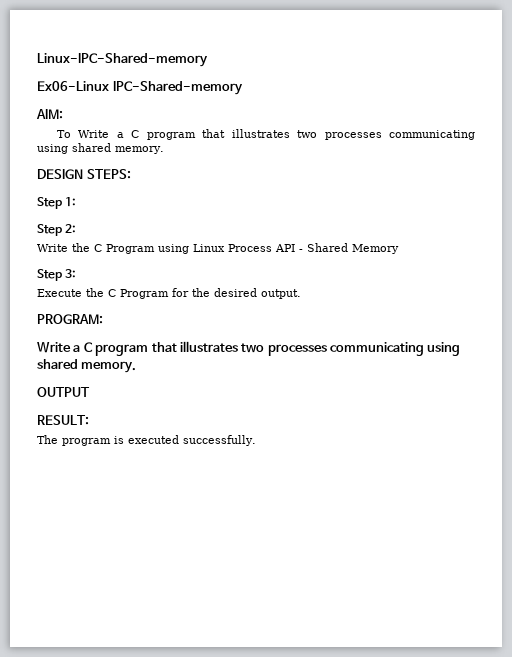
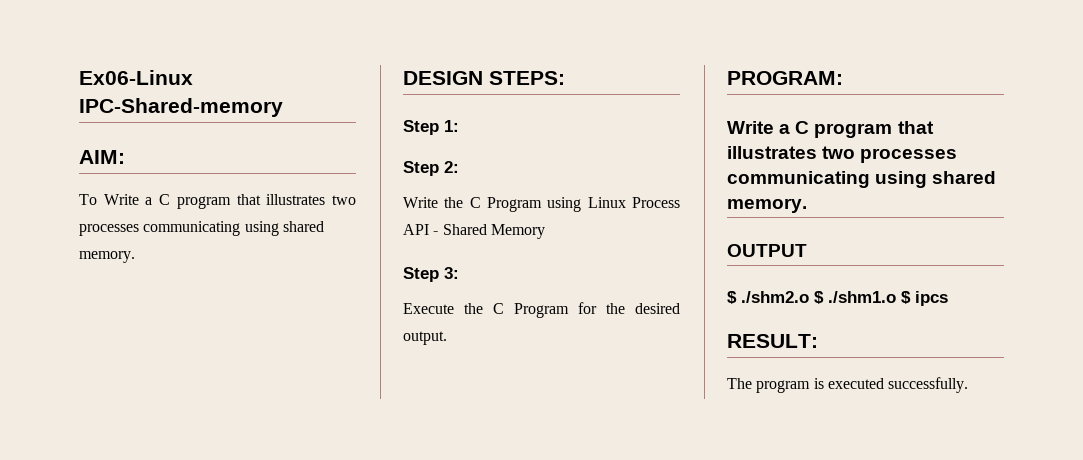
[37,53,208,67] Linux-IPC-Shared-memory // -> (79, 77) none
(90, 392) none -> [727,291,948,306] // $ ./shm2.o $ ./shm1.o $ ipcs

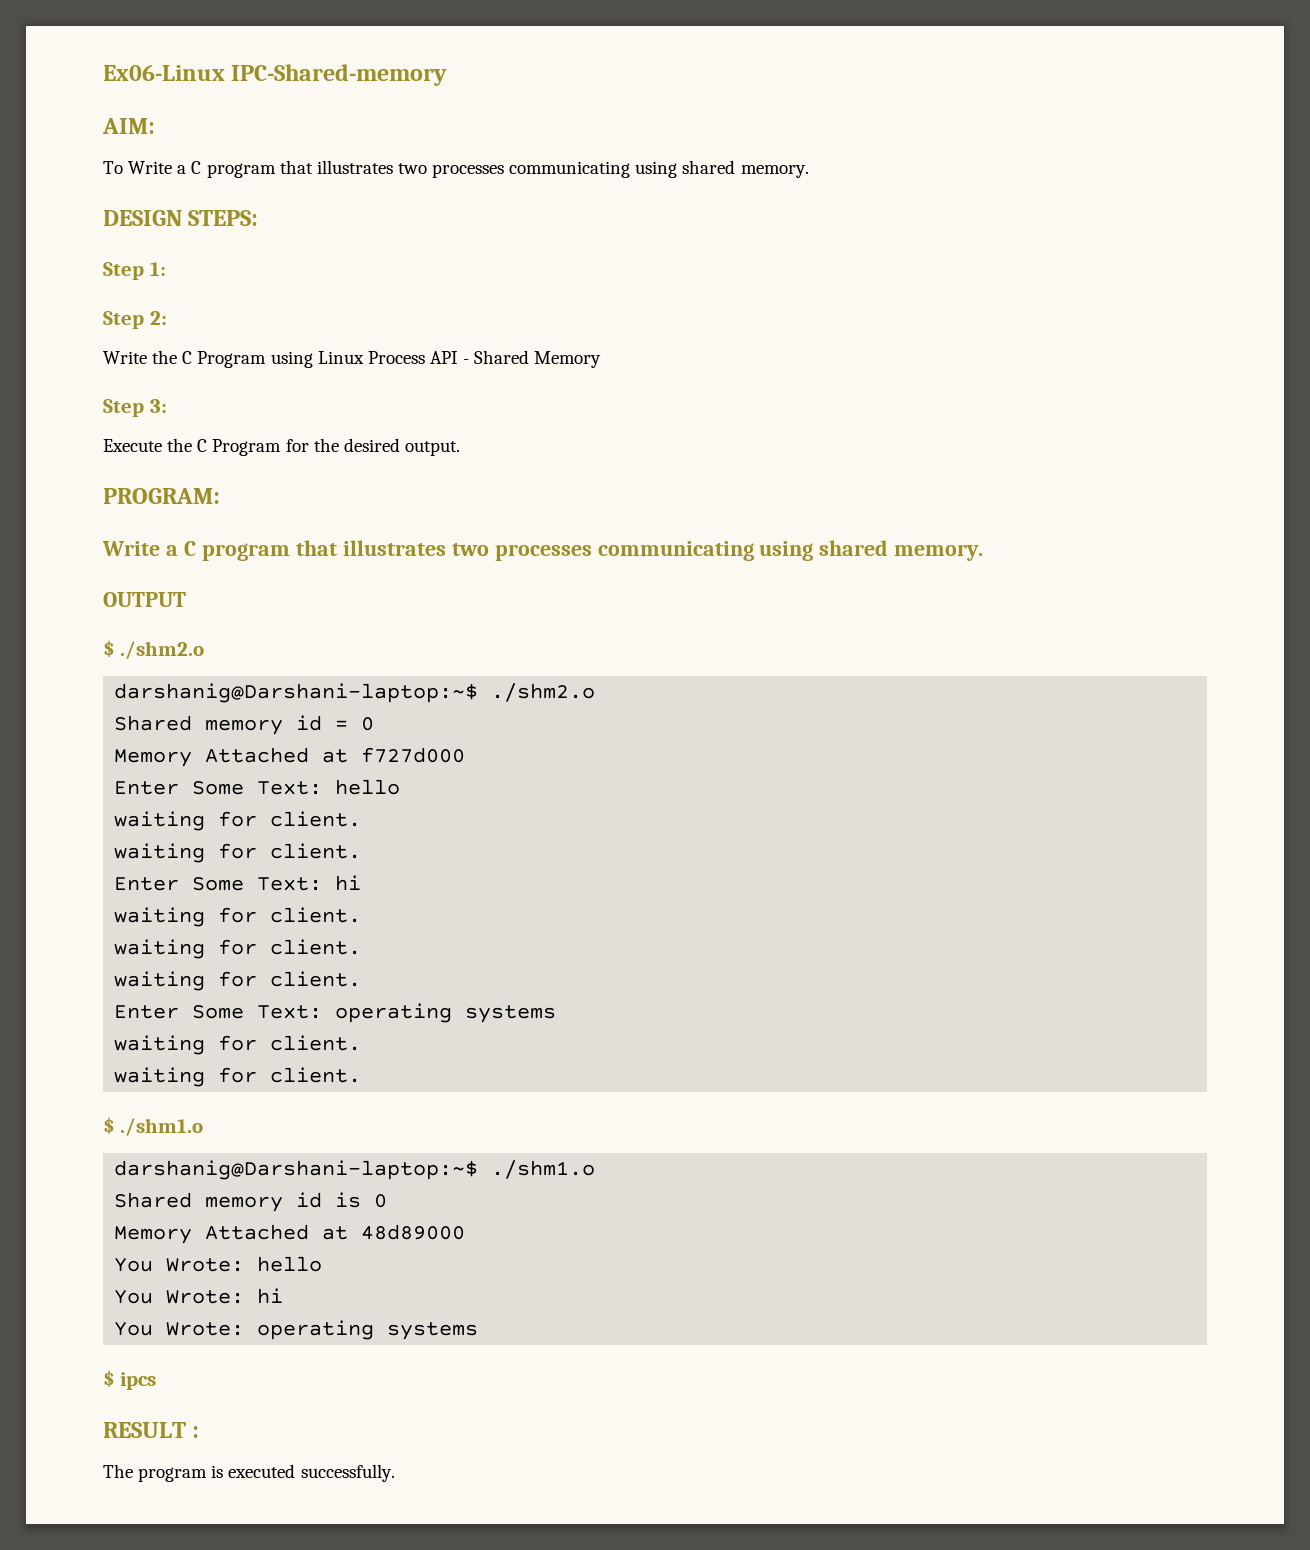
[814,291,896,304] $ ./shm1.o -> [114,683,596,703] [114,715,375,735] [114,747,466,767] [114,779,401,795] [114,811,362,831] [114,843,362,863] [114,875,362,891] [114,907,362,927] [114,939,362,959] [114,971,362,991] [114,1003,557,1023] [114,1035,362,1055] [114,1067,362,1087] [103,1117,203,1136] [114,1160,596,1180] [114,1192,388,1212] [114,1224,466,1244] [114,1256,323,1272] [114,1288,284,1304] [114,1320,479,1340] // darshanig@Darshani-laptop:~$ ./shm2.o // Shared memory id = 0 // Memory Attached at f727d000 // Enter Some Text: hello // waiting for client. // waiting for client. // Enter Some Text: hi // waiting for client. // waiting for client. // waiting for client. // Enter Some Text: operating systems // waiting for client. // waiting for client. // $ ./shm1.o // darshanig@Darshani-laptop:~$ ./shm1.o // Shared memory id is 0 // Memory Attached at 48d89000 // You Wrote: hello // You Wrote: hi // You Wrote: operating systems //
[727,334,818,348] RESULT: -> [103,1422,200,1438] RESULT :

